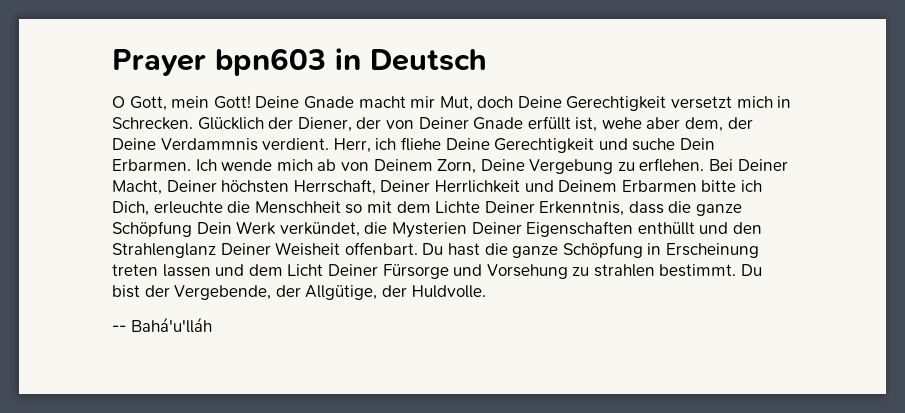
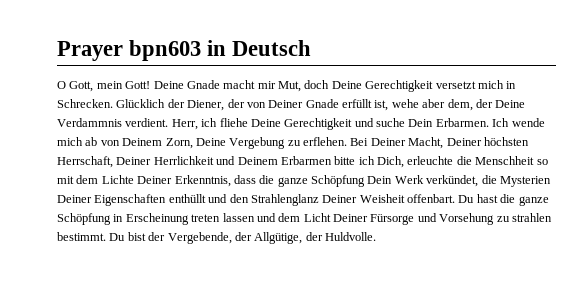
[112,317,212,333] // -- Bahá'u'lláh -> (376, 236) none

